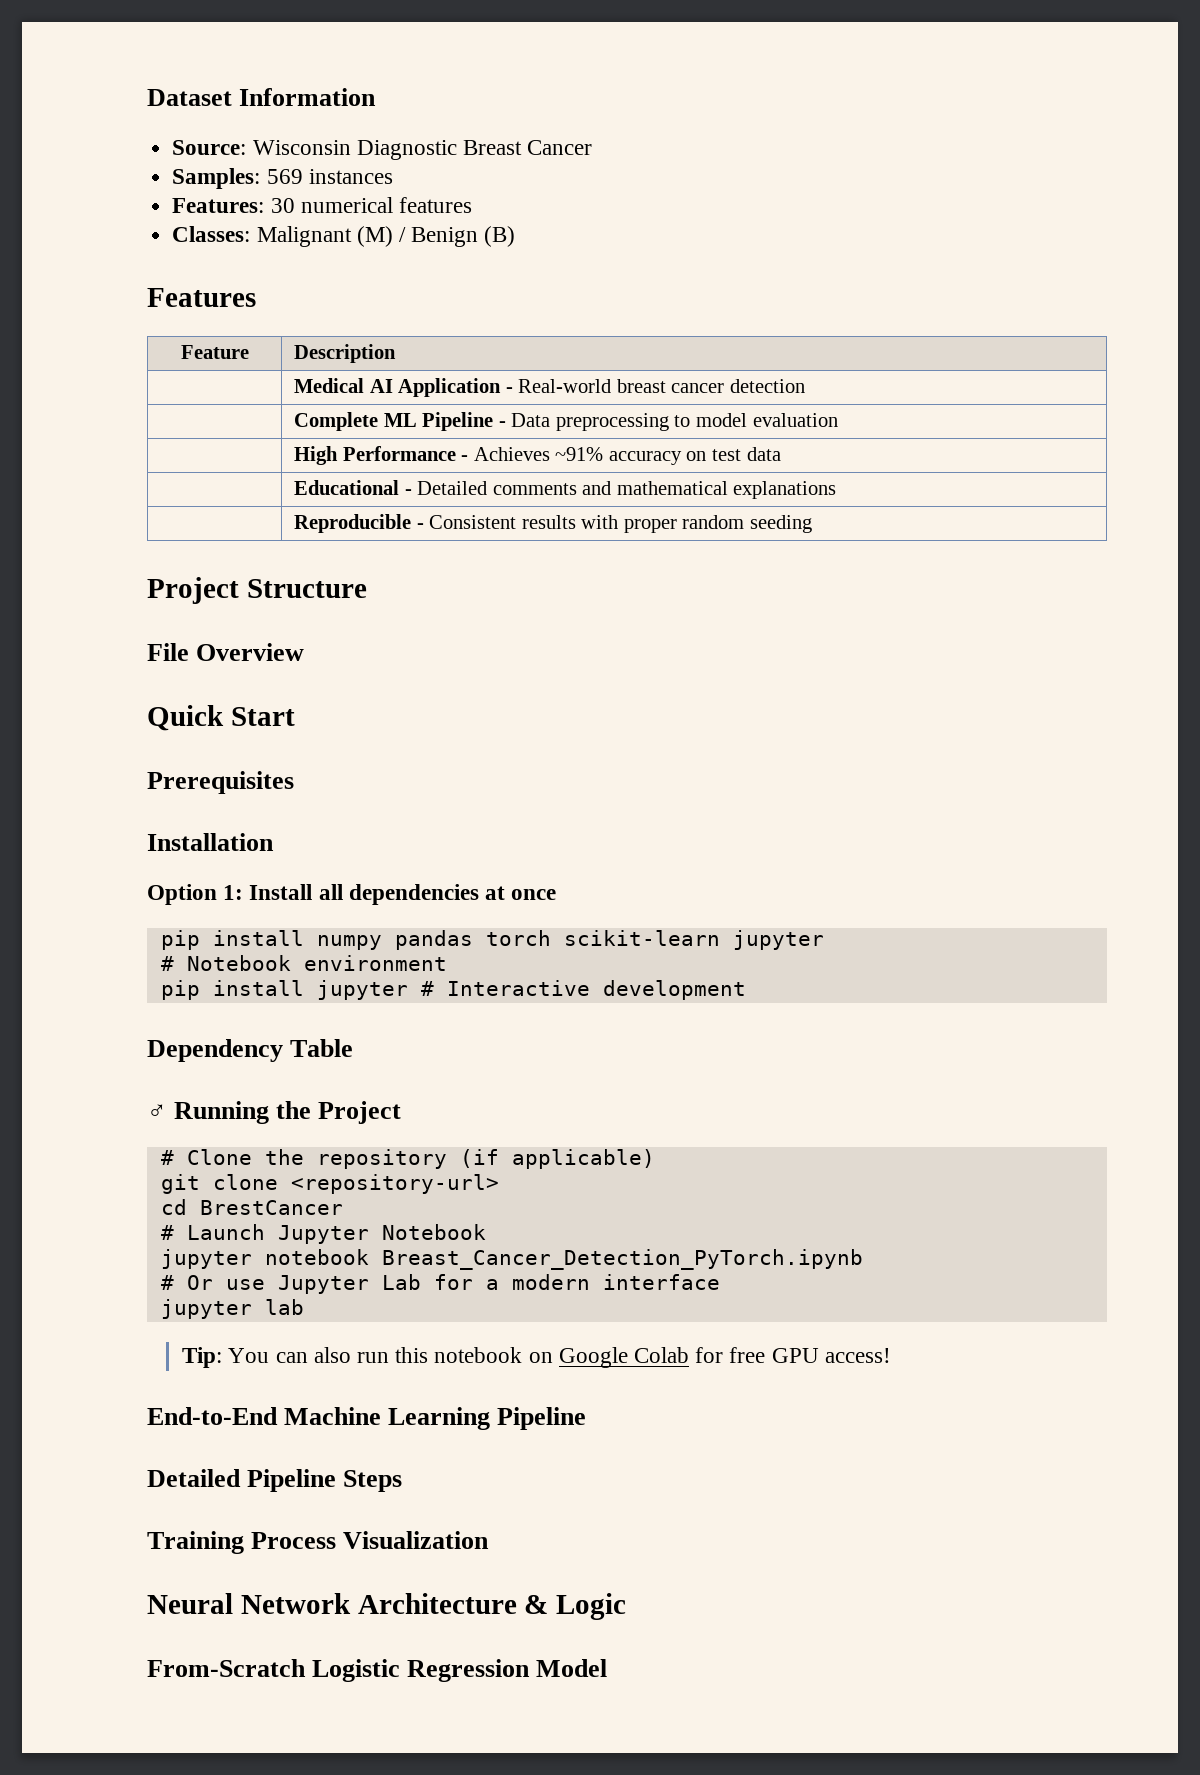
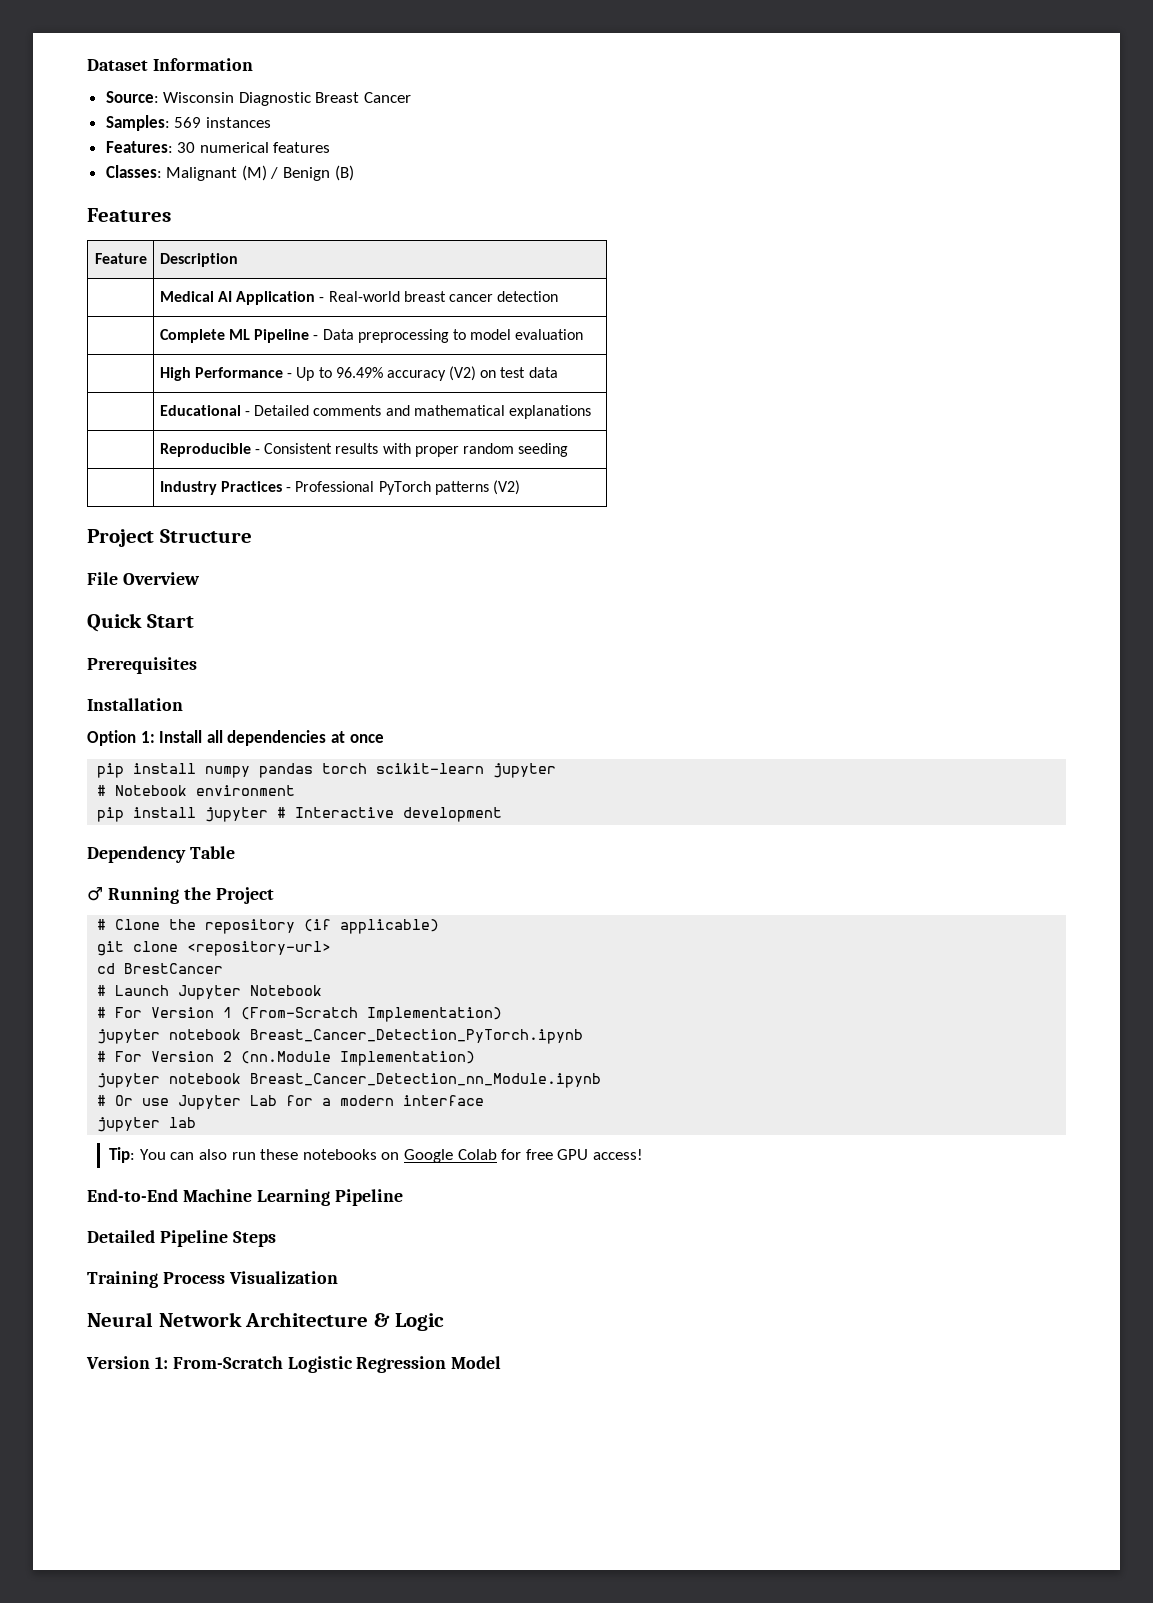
[473,447,682,465] Achieves ~91% accuracy -> [296,366,477,381] Up to 96.49% accuracy (V2)
(813, 524) none -> [159,480,520,495] // | Industry Practices - Professional PyTorch patterns (V2)
[160,1249,863,1270] jupyter notebook Breast_Cancer_Detection_PyTorch.ipynb -> [97,1007,503,1022] [97,1029,584,1044] [97,1051,476,1066] [97,1073,602,1088] # For Version 1 (From-Scratch Implementation) // jupyter notebook Breast_Cancer_Detection_PyTorch.ipynb // # For Version 2 (nn.Module Implementation) // jupyter notebook Breast_Cancer_Detection_nn_Module.ipynb
[395,1347,523,1363] this notebook -> [260,1149,377,1160] these notebooks
(627, 1606) none -> [86,1356,168,1369] Version 1:

